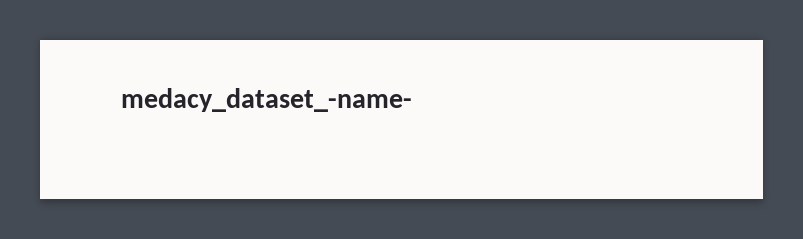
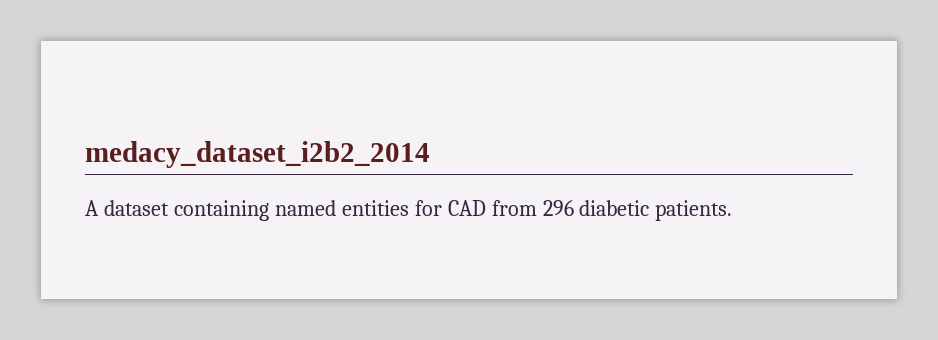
[121,88,412,112] medacy_dataset_-name- -> [85,141,430,168] [85,200,733,221] medacy_dataset_i2b2_2014 // A dataset containing named entities for CAD from 296 diabetic patients.

